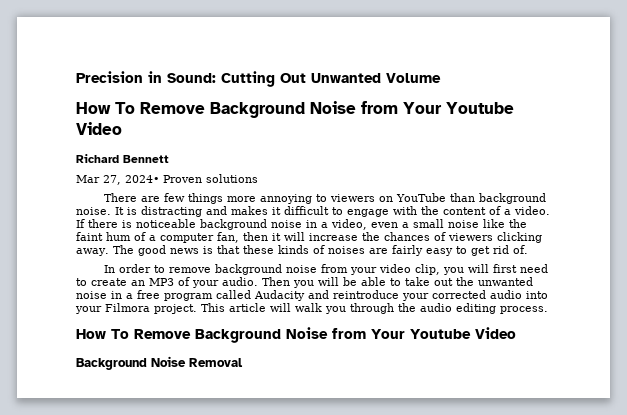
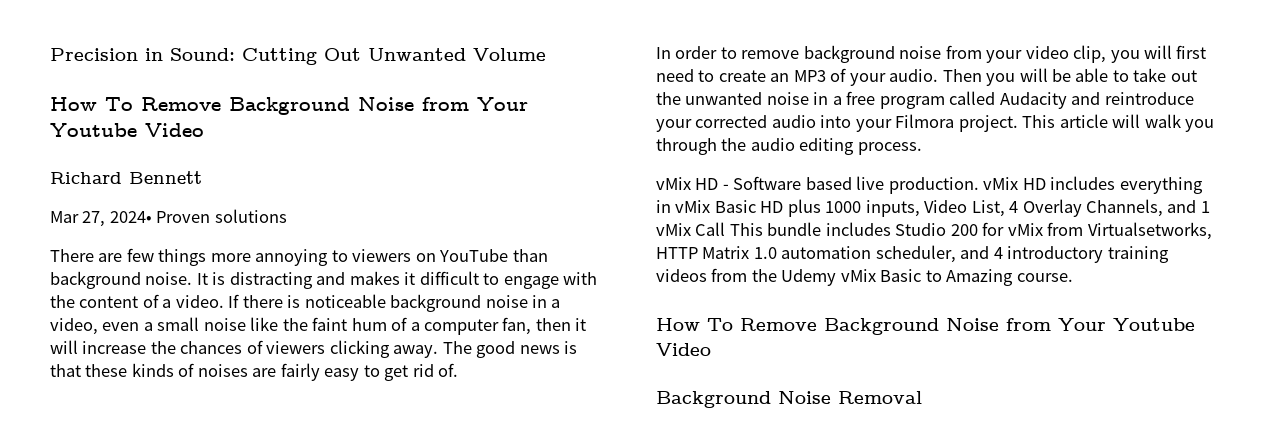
(548, 310) none -> [656,176,1203,194] [656,199,1210,217] [656,222,1212,240] [656,245,1169,263] [656,268,1073,286] // vMix HD - Software based live production. vMix HD includes everything in vMix Basic HD plus 1000 inputs, Video List, 4 Overlay Channels, and 1 vMix Call This bundle includes Studio 200 for vMix from Virtualsetworks, HTTP Matrix 1.0 automation scheduler, and 4 introductory training videos from the Udemy vMix Basic to Amazing course.

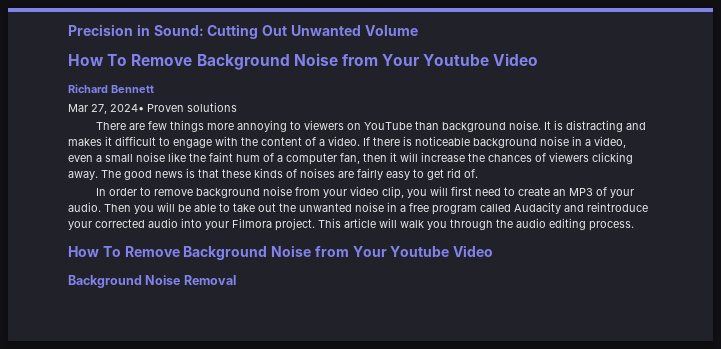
[656,176,1203,194] [656,199,1210,217] [656,222,1212,240] [656,245,1169,263] [656,268,1073,286] // vMix HD - Software based live production. vMix HD includes everything in vMix Basic HD plus 1000 inputs, Video List, 4 Overlay Channels, and 1 vMix Call This bundle includes Studio 200 for vMix from Virtualsetworks, HTTP Matrix 1.0 automation scheduler, and 4 introductory training videos from the Udemy vMix Basic to Amazing course. -> (634, 226) none

